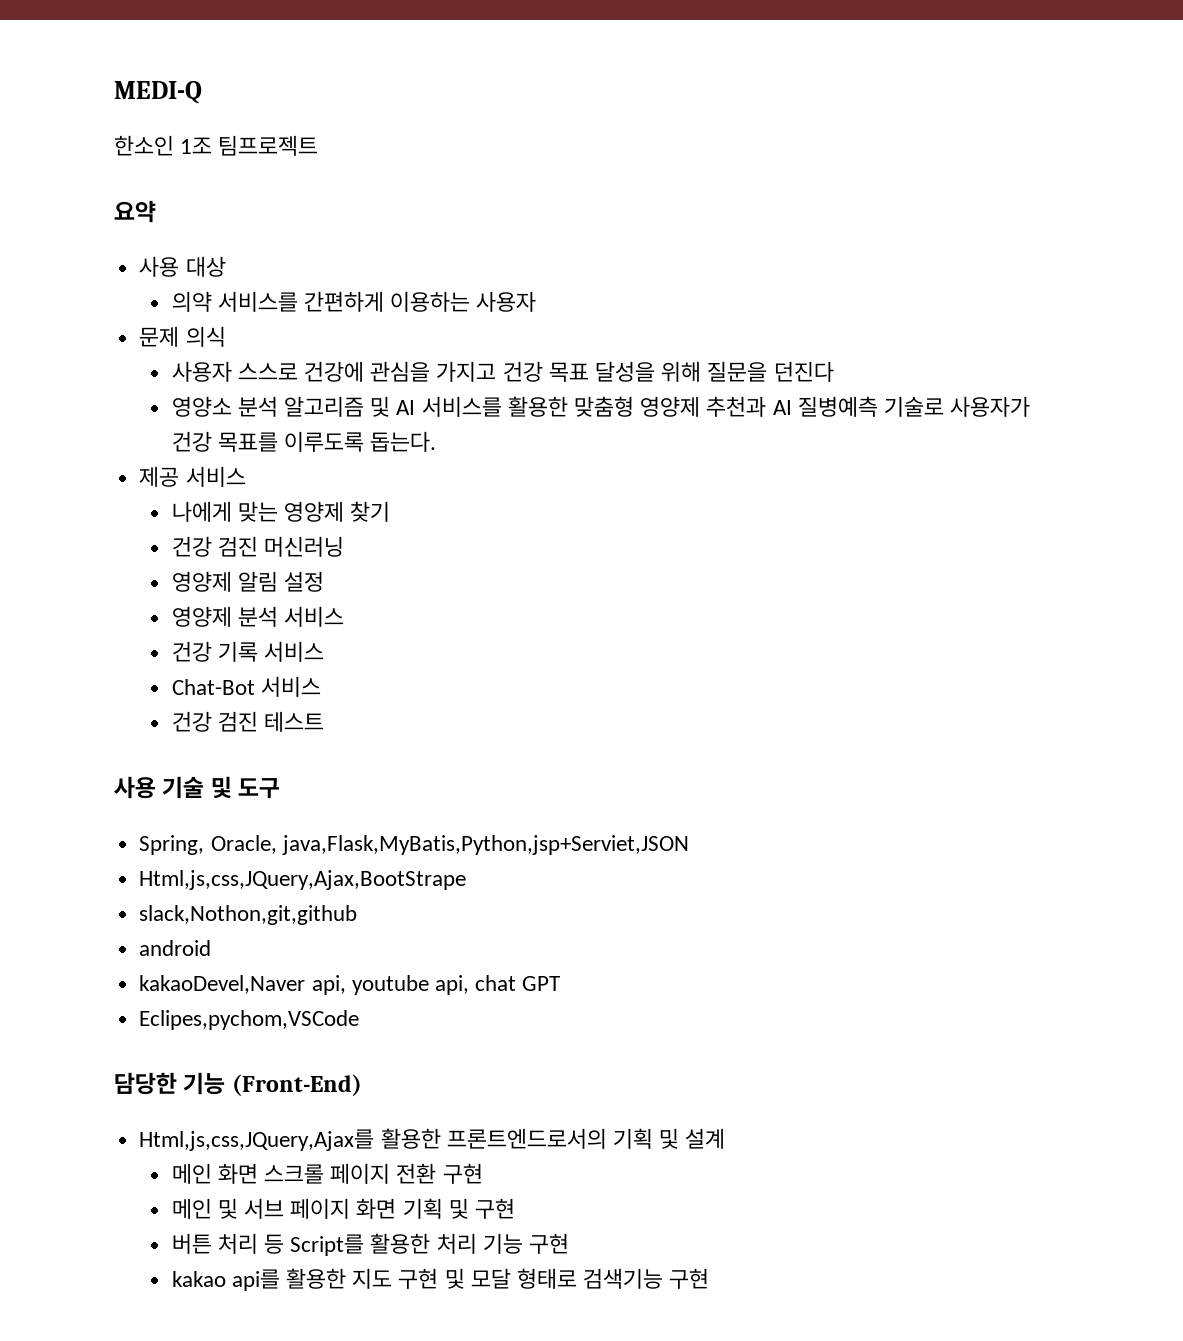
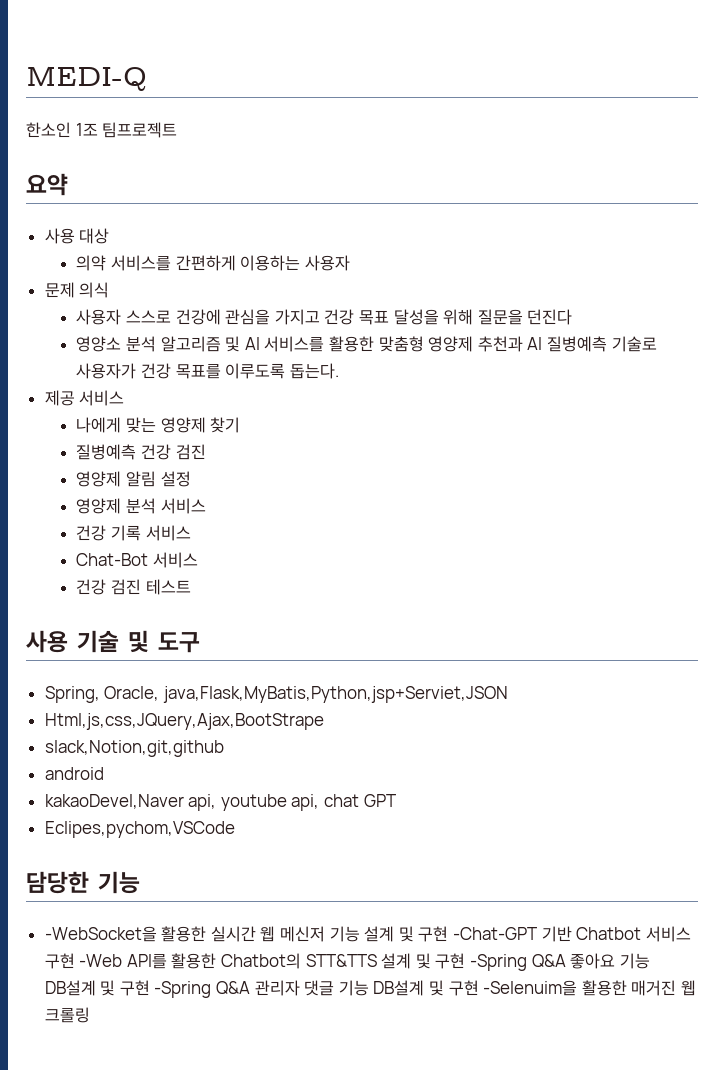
[171,536,345,557] 건강 검진 머신러닝 -> [76,444,206,460] 질병예측 건강 검진
[139,905,358,925] slack,Nothon,git,github -> [44,740,224,757] slack,Notion,git,github
[231,1074,362,1096] [139,1128,726,1151] [171,1163,483,1184] [171,1198,516,1219] [171,1233,570,1256] [171,1268,710,1291] (Front-End) // Html,js,css,JQuery,Ajax를 활용한 프론트엔드로서의 기획 및 설계 // 메인 화면 스크롤 페이지 전환 구현 // 메인 및 서브 페이지 화면 기획 및 구현 // 버튼 처리 등 Script를 활용한 처리 기능 구현 // kakao api를 활용한 지도 구현 및 모달 형태로 검색기능 구현 -> [44,926,691,942] [44,953,650,971] [44,980,696,998] [44,1007,90,1023] // -WebSocket을 활용한 실시간 웹 메신저 기능 설계 및 구현 -Chat-GPT 기반 Chatbot 서비스 구현 -Web API를 활용한 Chatbot의 STT&TTS 설계 및 구현 -Spring Q&A 좋아요 기능 DB설계 및 구현 -Spring Q&A 관리자 댓글 기능 DB설계 및 구현 -Selenuim을 활용한 매거진 웹 크롤링

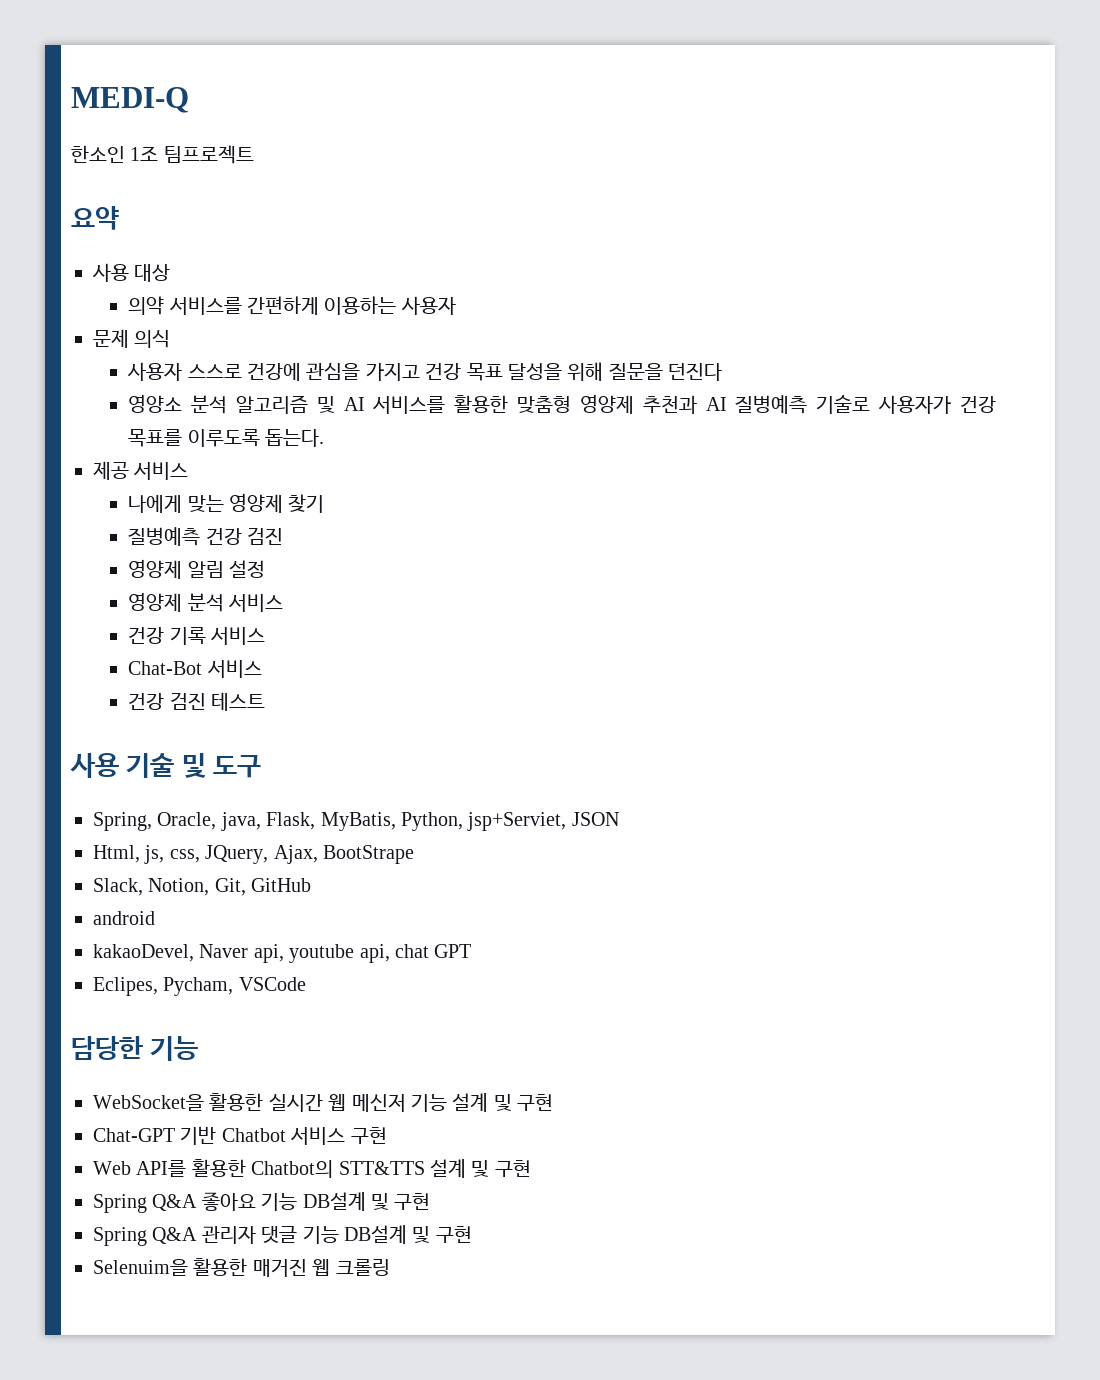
[162,686,508,703] [44,713,324,730] [44,740,224,757] java,Flask,MyBatis,Python,jsp+Serviet,JSON // Html,js,css,JQuery,Ajax,BootStrape // slack,Notion,git,github -> [220,812,619,831] [93,845,414,864] [93,878,312,896] java, Flask, MyBatis, Python, jsp+Serviet, JSON // Html, js, css, JQuery, Ajax, BootStrape // Slack, Notion, Git, GitHub
[44,794,184,809] kakaoDevel,Naver -> [93,944,249,962] kakaoDevel, Naver
[44,821,235,838] Eclipes,pychom,VSCode -> [93,977,306,996] Eclipes, Pycham, VSCode
[44,926,157,942] -WebSocket을 -> [93,1094,204,1111] WebSocket을
[453,927,538,940] -Chat-GPT -> [93,1128,175,1142] // Chat-GPT
[79,954,123,967] -Web -> [93,1161,131,1175] // Web
[470,954,528,971] -Spring -> [93,1194,147,1213] // Spring
[154,981,212,998] -Spring -> [93,1227,147,1246] // Spring
[483,980,578,996] -Selenuim을 -> [93,1259,188,1276] // Selenuim을

